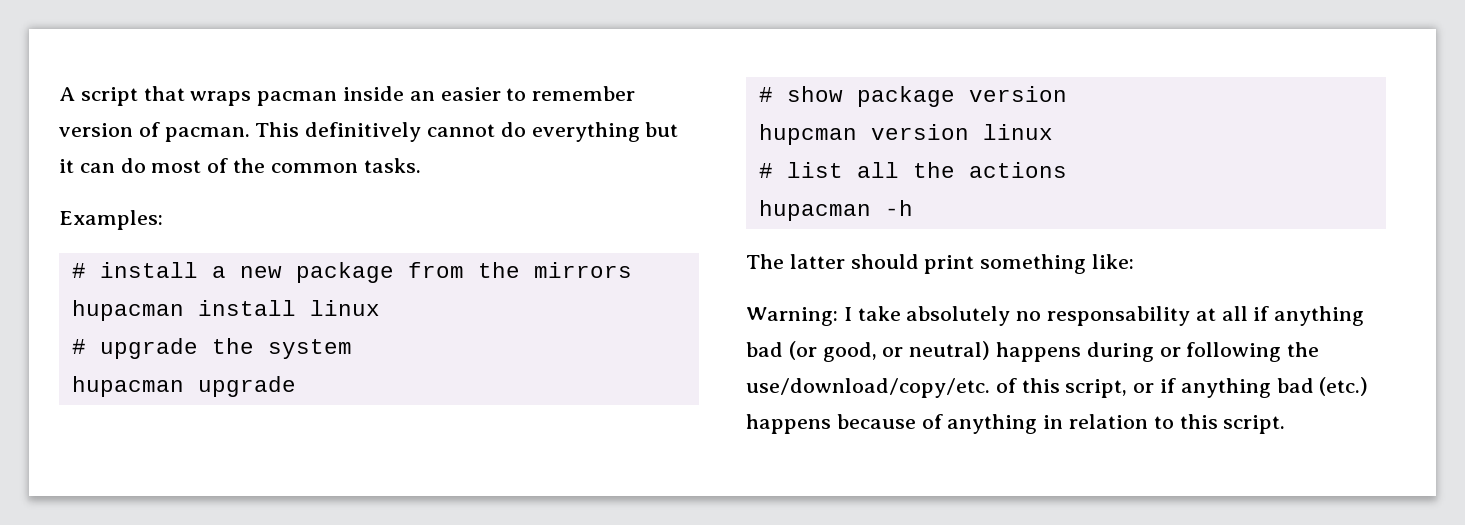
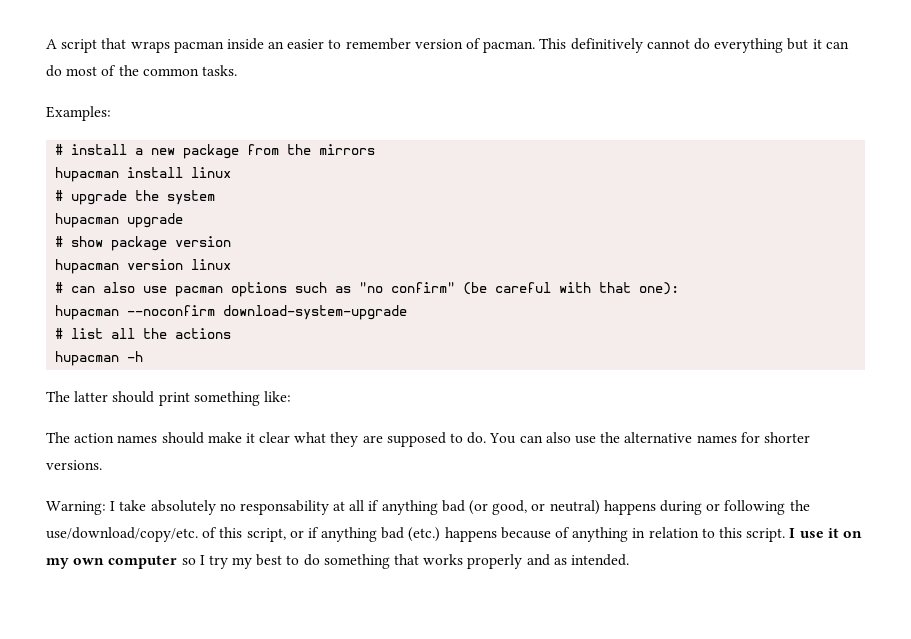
[758,124,857,145] hupcman -> [55,259,120,274] hupacman
(1053, 132) none -> [55,282,680,297] [55,305,408,320] // # can also use pacman options such as "no confirm" (be careful with that one): // hupacman --noconfirm download-system-upgrade
(1135, 261) none -> [46,432,810,447] [46,460,102,470] // The action names should make it clear what they are supposed to do. You can also use the alternative names for shorter versions.
(1286, 424) none -> [789,528,862,538] [46,554,629,569] I use it on my own computer so I try my best to do something that works properly and as intended.

